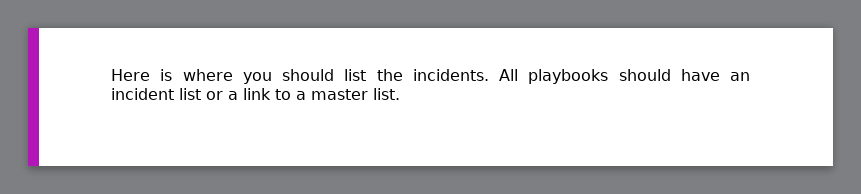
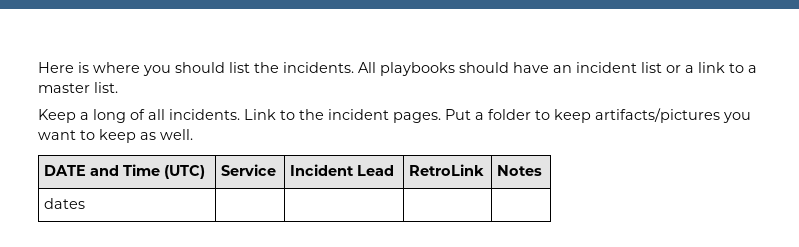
(400, 94) none -> [38,108,751,123] [38,129,193,143] [44,164,206,179] [221,164,277,176] [290,164,395,176] [409,164,485,176] [497,165,543,176] [44,198,86,209] // Keep a long of all incidents. Link to the incident pages. Put a folder to keep artifacts/pictures you want to keep as well. // DATE and Time (UTC) | Service | Incident Lead | RetroLink | Notes // dates | | | |

